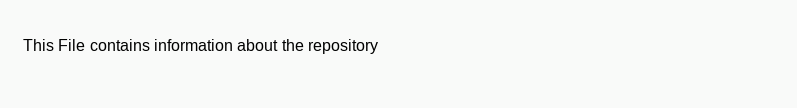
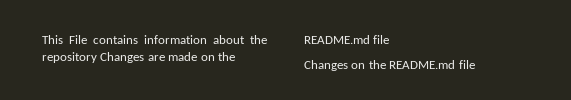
(378, 46) none -> [100,52,235,63] [304,35,390,44] [304,60,475,71] Changes are made on the README.md file // Changes on the README.md file

